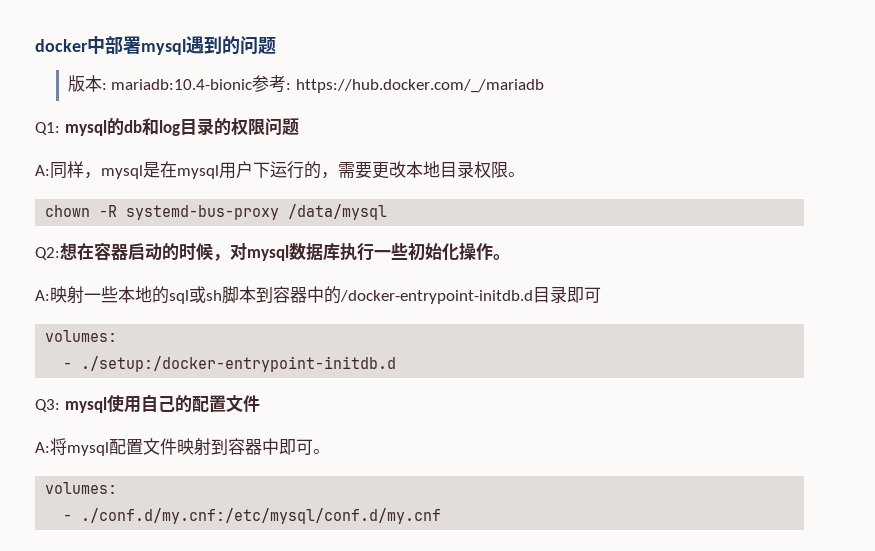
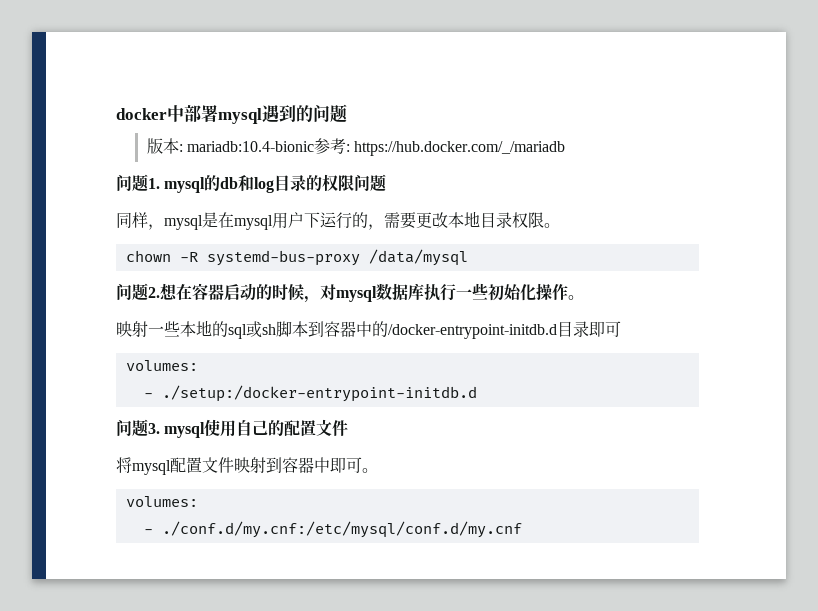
[35,122,60,135] Q1: -> [116,174,160,191] 问题1.
[35,165,50,176] A: -> (387, 182) none
[35,247,60,260] Q2: -> [116,283,160,300] 问题2.
[35,290,50,301] A: -> (584, 297) none
[35,399,60,412] Q3: -> [116,419,160,436] 问题3.
[35,442,50,453] A: -> (349, 428) none

